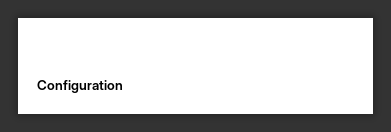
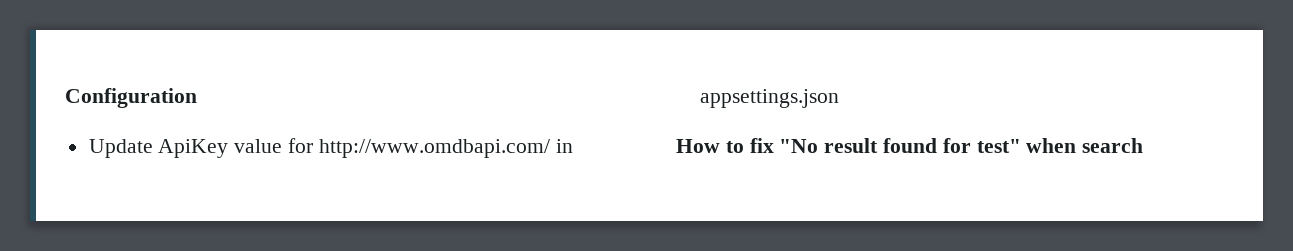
(123, 86) none -> [88,138,573,158] [699,89,839,108] [676,138,1144,153] // Update ApiKey value for http://www.omdbapi.com/ in appsettings.json // How to fix "No result found for test" when search

